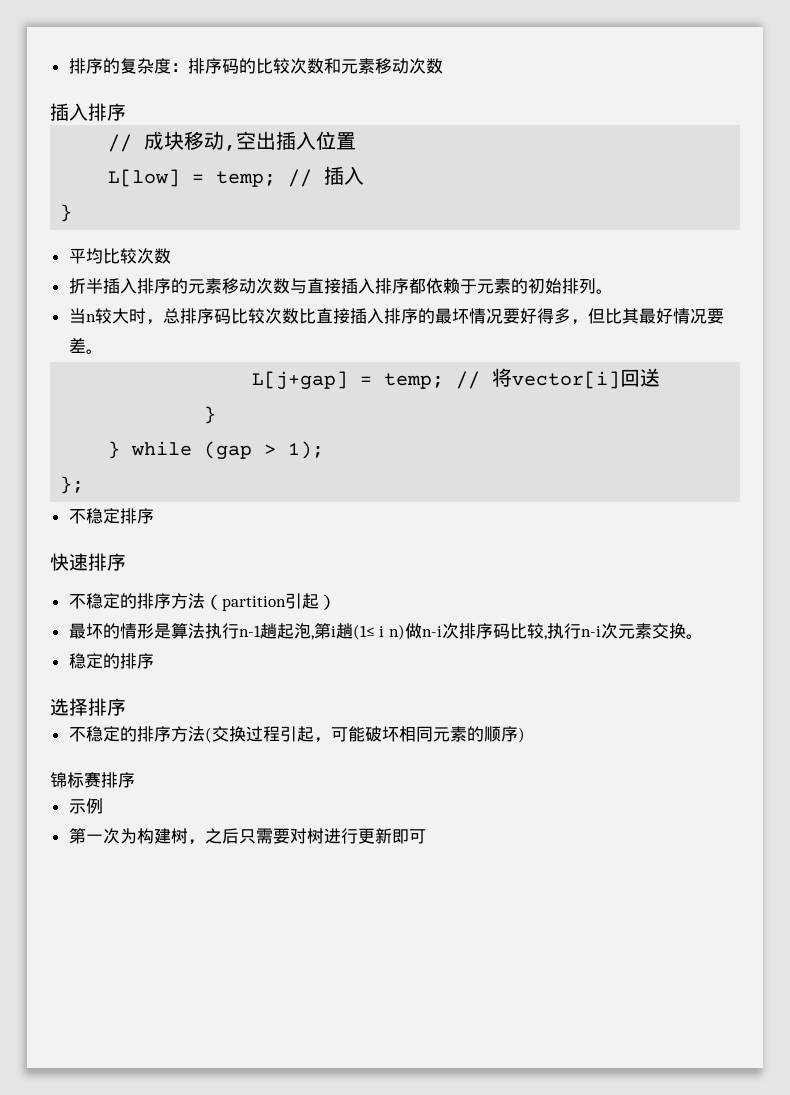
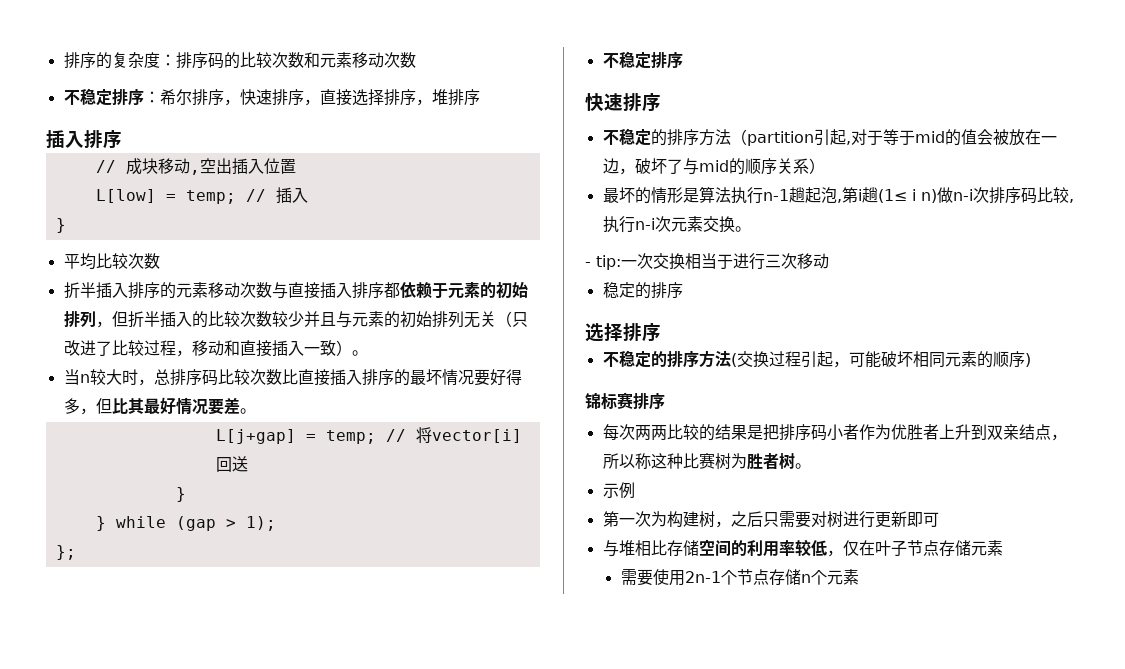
(443, 66) none -> [63,88,480,106] // 不稳定排序：希尔排序，快速排序，直接选择排序，堆排序
(596, 286) none -> [95,311,528,328] [63,340,352,357] ，但折半插入的比较次数较少并且与元素的初始排列无关（只改进了比较过程，移动和直接插入一致）
(319, 601) none -> [845,129,1057,146] [602,158,809,175] ,对于等于mid的值会被放在一边，破坏了与mid的顺序关系
(703, 636) none -> [585,253,829,270] // - tip:一次交换相当于进行三次移动
(135, 780) none -> [602,424,1067,441] [602,452,811,470] // 每次两两比较的结果是把排序码小者作为优胜者上升到双亲结点，所以称这种比赛树为胜者树。
(426, 836) none -> [602,539,1003,557] [620,569,859,586] // 与堆相比存储空间的利用率较低，仅在叶子节点存储元素 // 需要使用2n-1个节点存储n个元素

